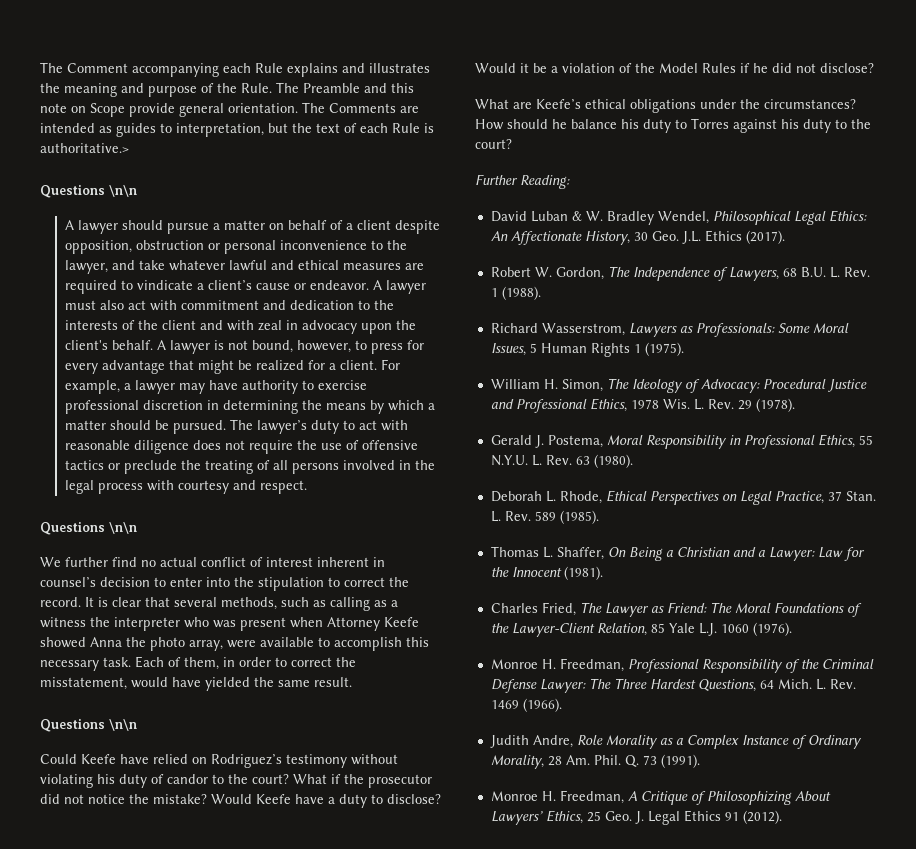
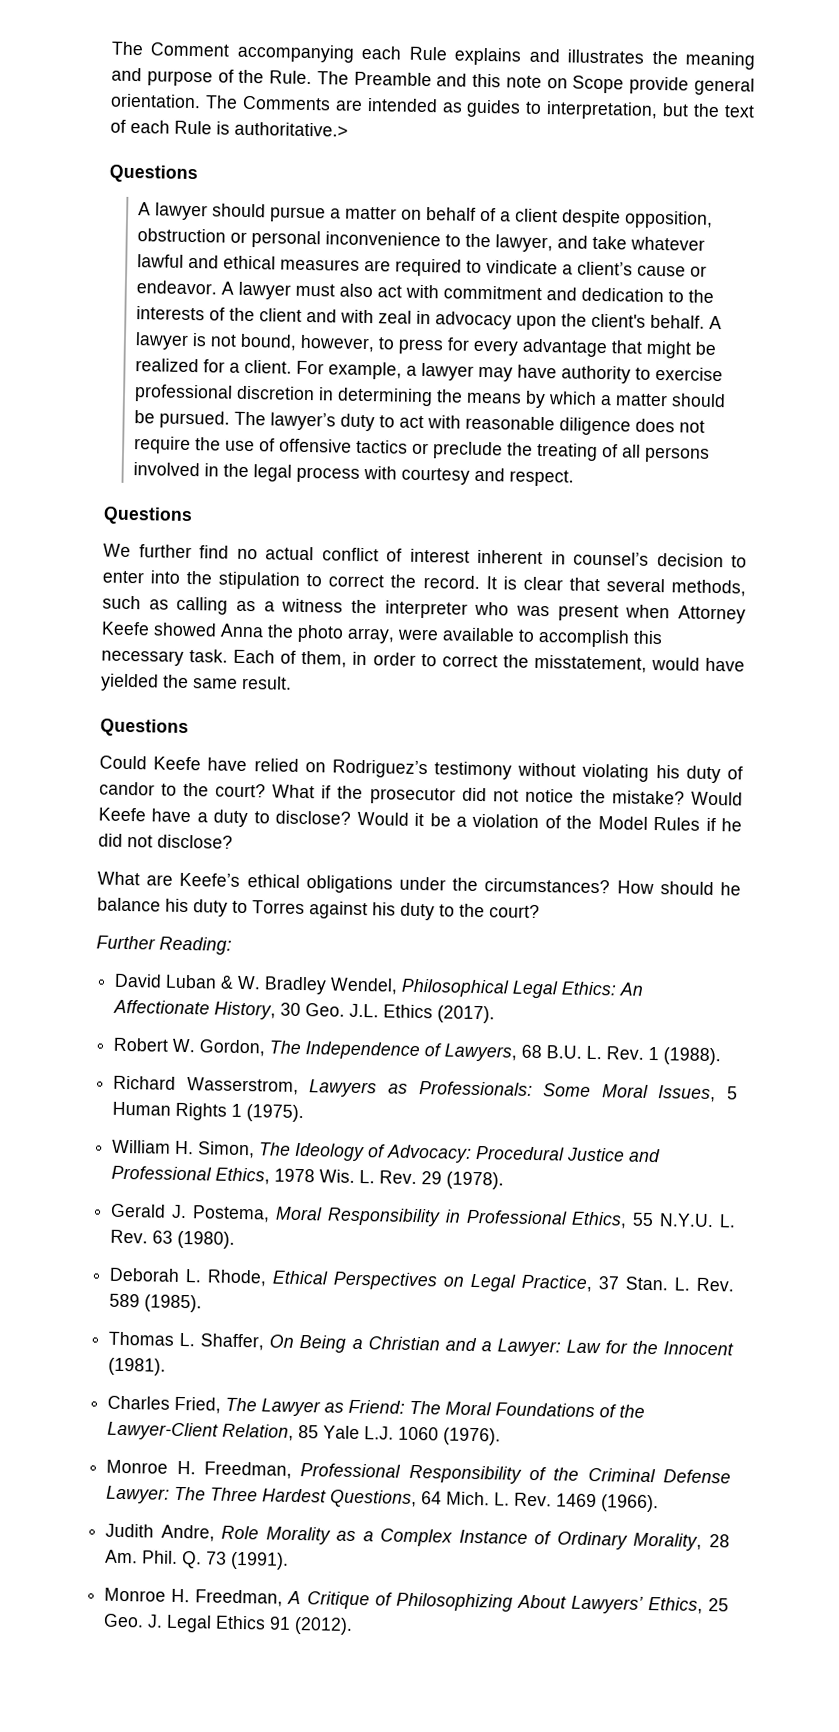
[108,185,137,197] \n\n -> (198, 174) none
[108,522,137,534] \n\n -> (193, 516) none
[108,719,137,731] \n\n -> (189, 728) none

